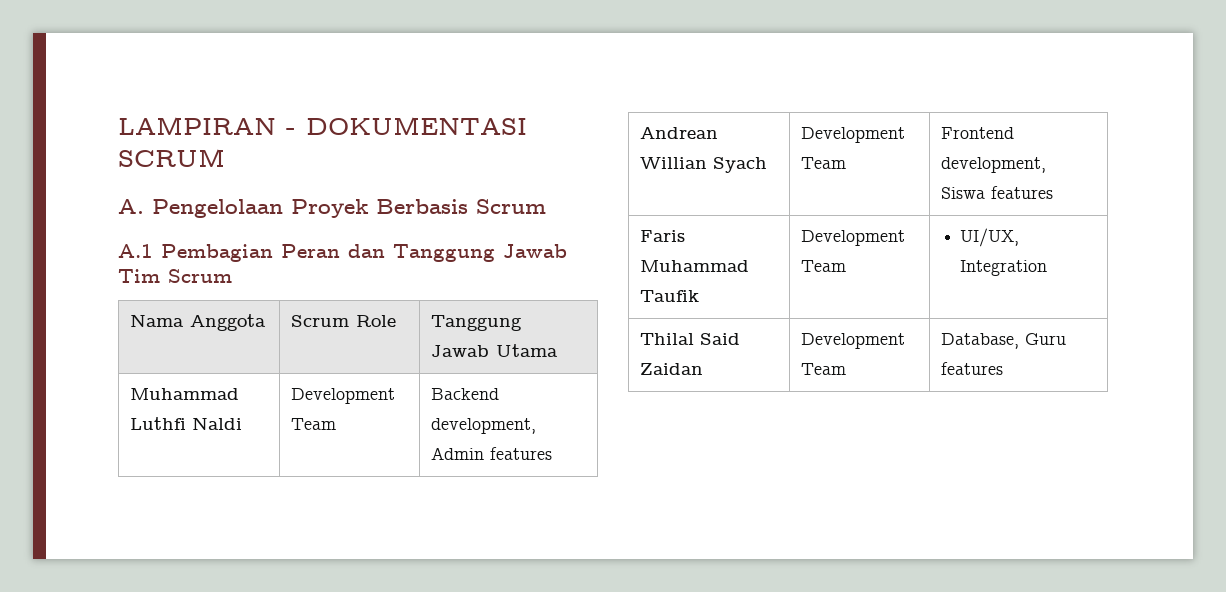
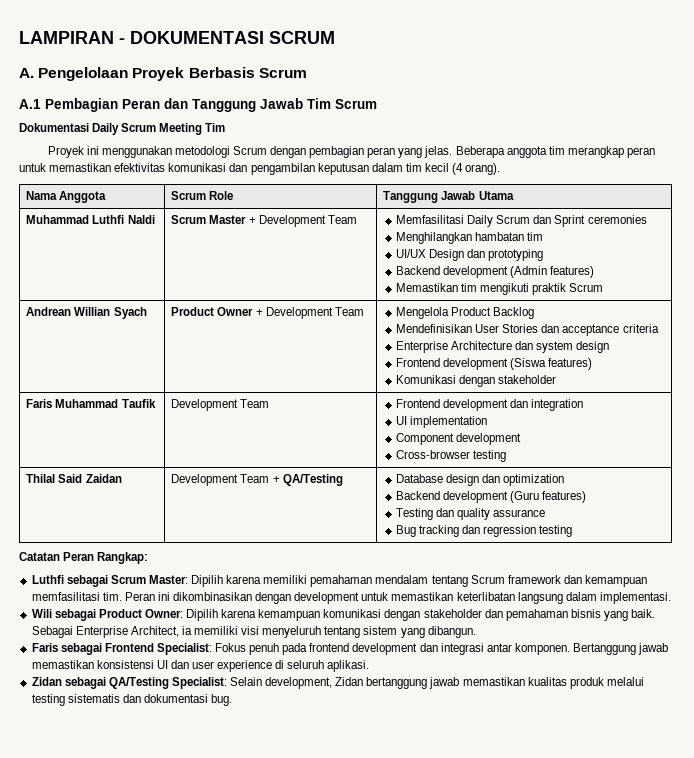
(232, 276) none -> [19,123,226,135] [47,146,655,158] [19,163,501,175] // Dokumentasi Daily Scrum Meeting Tim // Proyek ini menggunakan metodologi Scrum dengan pembagian peran yang jelas. Beberapa anggota tim merangkap peran untuk memastikan efektivitas komunikasi dan pengambilan keputusan dalam tim kecil (4 orang).
[291,388,396,404] [291,418,337,430] [431,388,500,400] [431,418,537,434] [431,447,553,460] Development Team | Backend development, Admin features -> [171,215,357,227] [396,215,647,227] [396,232,544,244] [396,249,544,261] [396,266,595,278] [396,283,604,295] Scrum Master + Development Team | Memfasilitasi Daily Scrum dan Sprint ceremonies // Menghilangkan hambatan tim // UI/UX Design dan prototyping // Backend development (Admin features) // Memastikan tim mengikuti praktik Scrum
[801,127,906,143] [801,157,847,169] [941,127,1015,139] [941,157,1047,173] [941,186,1054,199] Development Team | Frontend development, Siswa features -> [171,307,364,319] [396,307,535,319] [396,324,659,336] [396,341,610,353] [396,358,593,370] [396,375,557,387] Product Owner + Development Team | Mengelola Product Backlog // Mendefinisikan User Stories dan acceptance criteria // Enterprise Architecture dan system design // Frontend development (Siswa features) // Komunikasi dengan stakeholder
[960,228,1020,247] [960,260,1048,276] UI/UX, Integration -> [396,399,584,411] [396,416,488,428] [396,433,522,445] [396,450,507,462] Frontend development dan integration // UI implementation // Component development // Cross-browser testing
[941,333,1067,349] [941,362,1004,375] | Database, Guru features -> [272,474,343,486] [396,474,565,486] [396,491,587,503] [396,508,546,520] [396,525,573,537] [19,552,149,564] [31,575,648,587] [31,592,671,604] [31,609,656,621] [31,626,476,638] [31,643,669,655] [31,660,370,672] [31,677,644,689] [31,694,233,706] + QA/Testing | Database design dan optimization // Backend development (Guru features) // Testing dan quality assurance // Bug tracking dan regression testing // Catatan Peran Rangkap: // Luthfi sebagai Scrum Master: Dipilih karena memiliki pemahaman mendalam tentang Scrum framework dan kemampuan memfasilitasi tim. Peran ini dikombinasikan dengan development untuk memastikan keterlibatan langsung dalam implementasi. // Wili sebagai Product Owner: Dipilih karena kemampuan komunikasi dengan stakeholder dan pemahaman bisnis yang baik. Sebagai Enterprise Architect, ia memiliki visi menyeluruh tentang sistem yang dibangun. // Faris sebagai Frontend Specialist: Fokus penuh pada frontend development dan integrasi antar komponen. Bertanggung jawab memastikan konsistensi UI dan user experience di seluruh aplikasi. // Zidan sebagai QA/Testing Specialist: Selain development, Zidan bertanggung jawab memastikan kualitas produk melalui testing sistematis dan dokumentasi bug.

